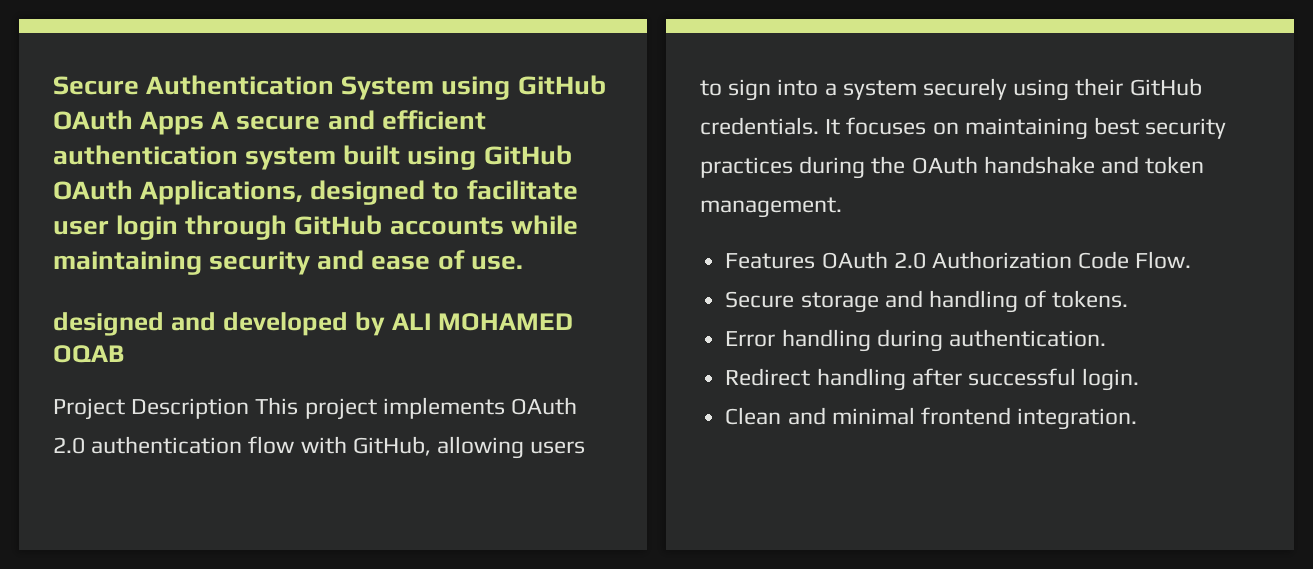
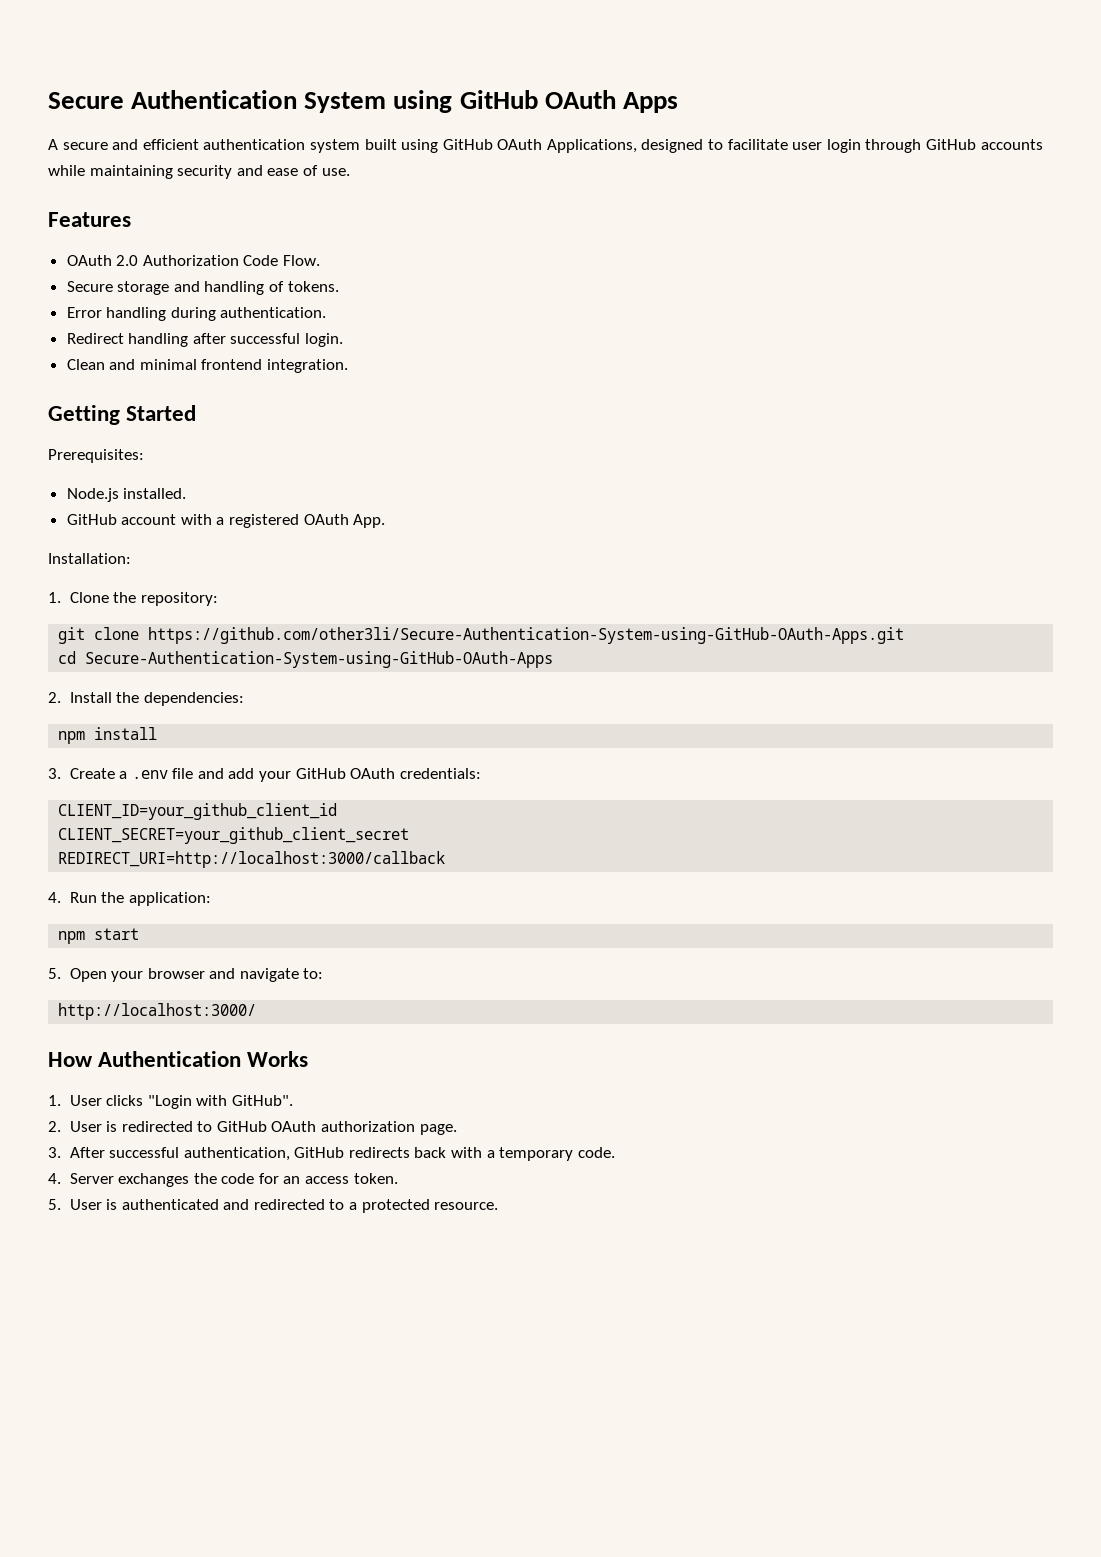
(205, 123) none -> (678, 102) //
[53,312,574,336] [53,345,124,363] [53,397,578,420] [53,436,586,459] [700,78,1202,101] [700,117,1227,140] [700,156,1205,179] [700,197,842,218] [725,253,816,269] designed and developed by ALI MOHAMED OQAB // Project Description This project implements OAuth 2.0 authentication flow with GitHub, allowing users to sign into a system securely using their GitHub credentials. It focuses on maintaining best security practices during the OAuth handshake and token management. // Features -> [48,212,131,227] Features //
(1138, 419) none -> [48,405,197,425] [48,449,144,463] [66,488,187,502] [66,514,386,528] [48,553,131,564] [48,592,218,606] [58,627,905,644] [58,651,554,668] [48,692,244,706] [58,727,158,744] [48,768,481,782] [58,803,338,820] [58,827,410,844] [58,851,446,868] [48,892,211,906] [58,928,140,944] [48,968,324,982] [58,1003,257,1020] [48,1051,309,1067] [48,1095,293,1109] [48,1121,457,1135] [48,1147,615,1161] [48,1173,398,1187] [48,1199,499,1213] // Getting Started // Prerequisites: // Node.js installed. // GitHub account with a registered OAuth App. // Installation: // 1. Clone the repository: // git clone https://github.com/other3li/Secure-Authentication-System-using-GitHub-OAuth-Apps.git // cd Secure-Authentication-System-using-GitHub-OAuth-Apps // 2. Install the dependencies: // npm install // 3. Create a .env file and add your GitHub OAuth credentials: // CLIENT_ID=your_github_client_id // CLIENT_SECRET=your_github_client_secret // REDIRECT_URI=http://localhost:3000/callback // 4. Run the application: // npm start // 5. Open your browser and navigate to: // http://localhost:3000/ // How Authentication Works // 1. User clicks "Login with GitHub". // 2. User is redirected to GitHub OAuth authorization page. // 3. After successful authentication, GitHub redirects back with a temporary code. // 4. Server exchanges the code for an access token. // 5. User is authenticated and redirected to a protected resource.

